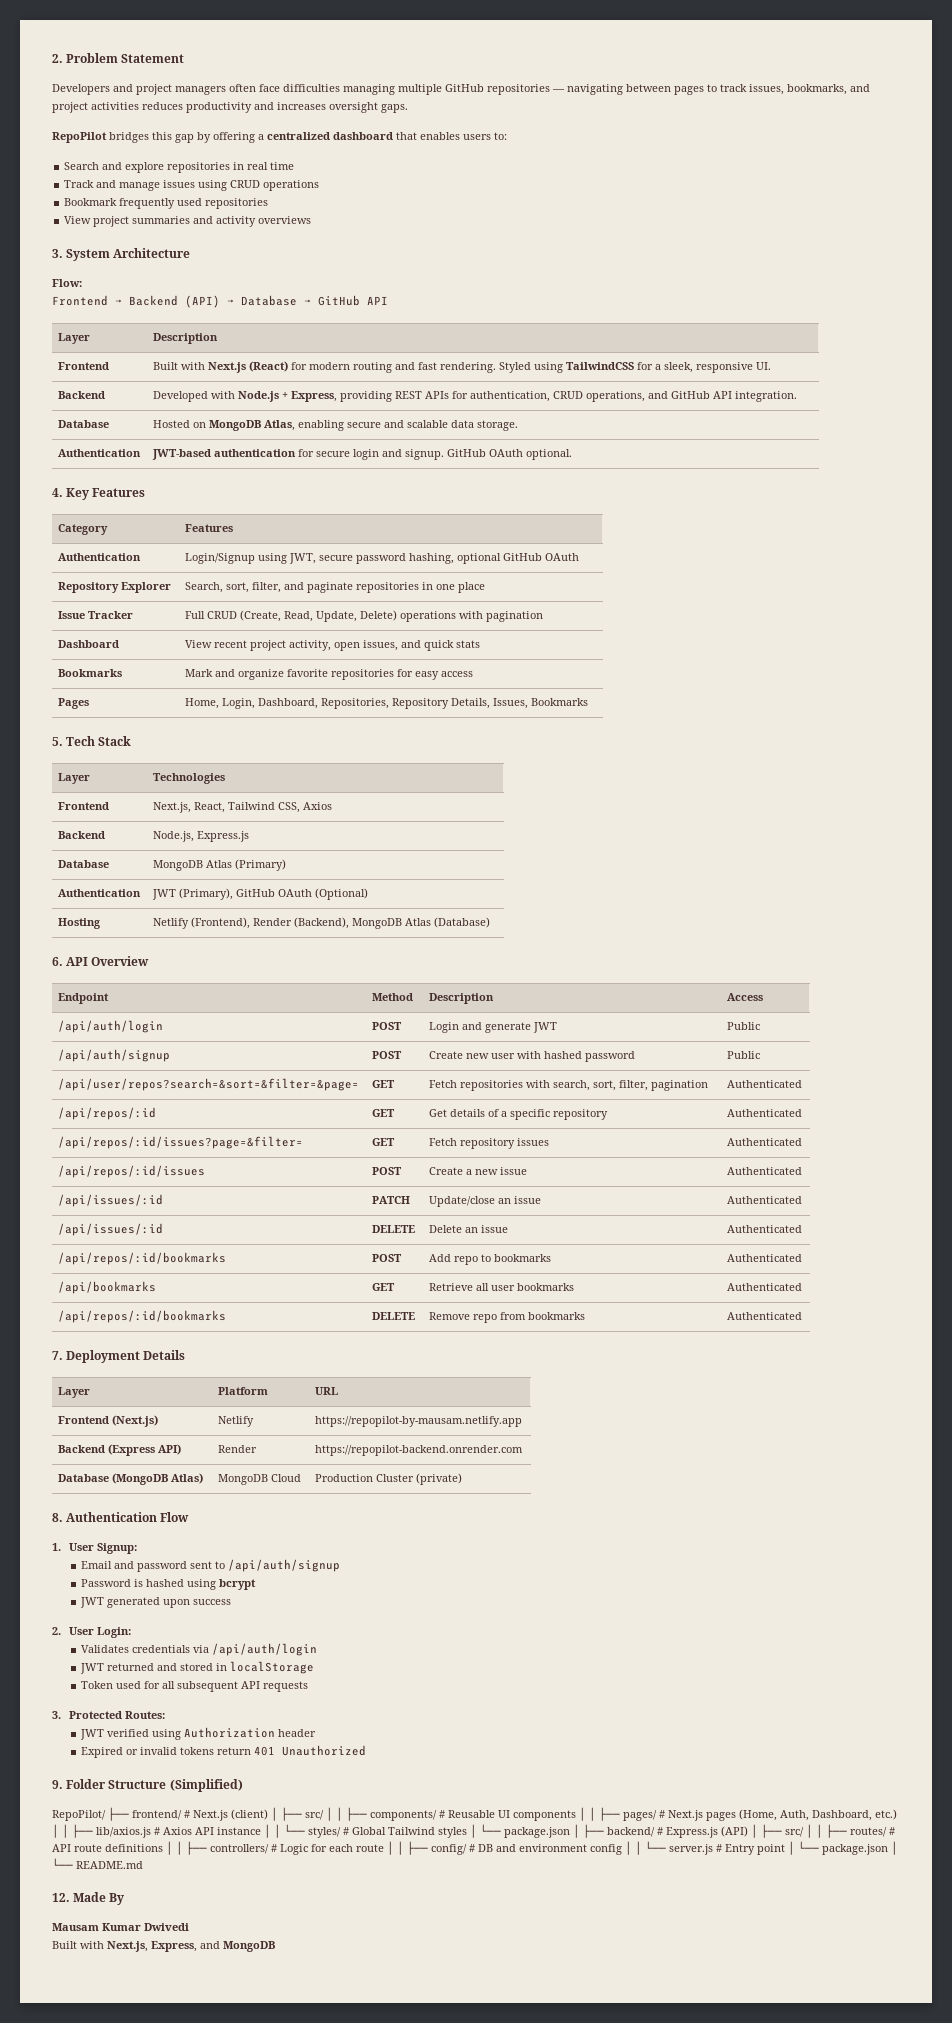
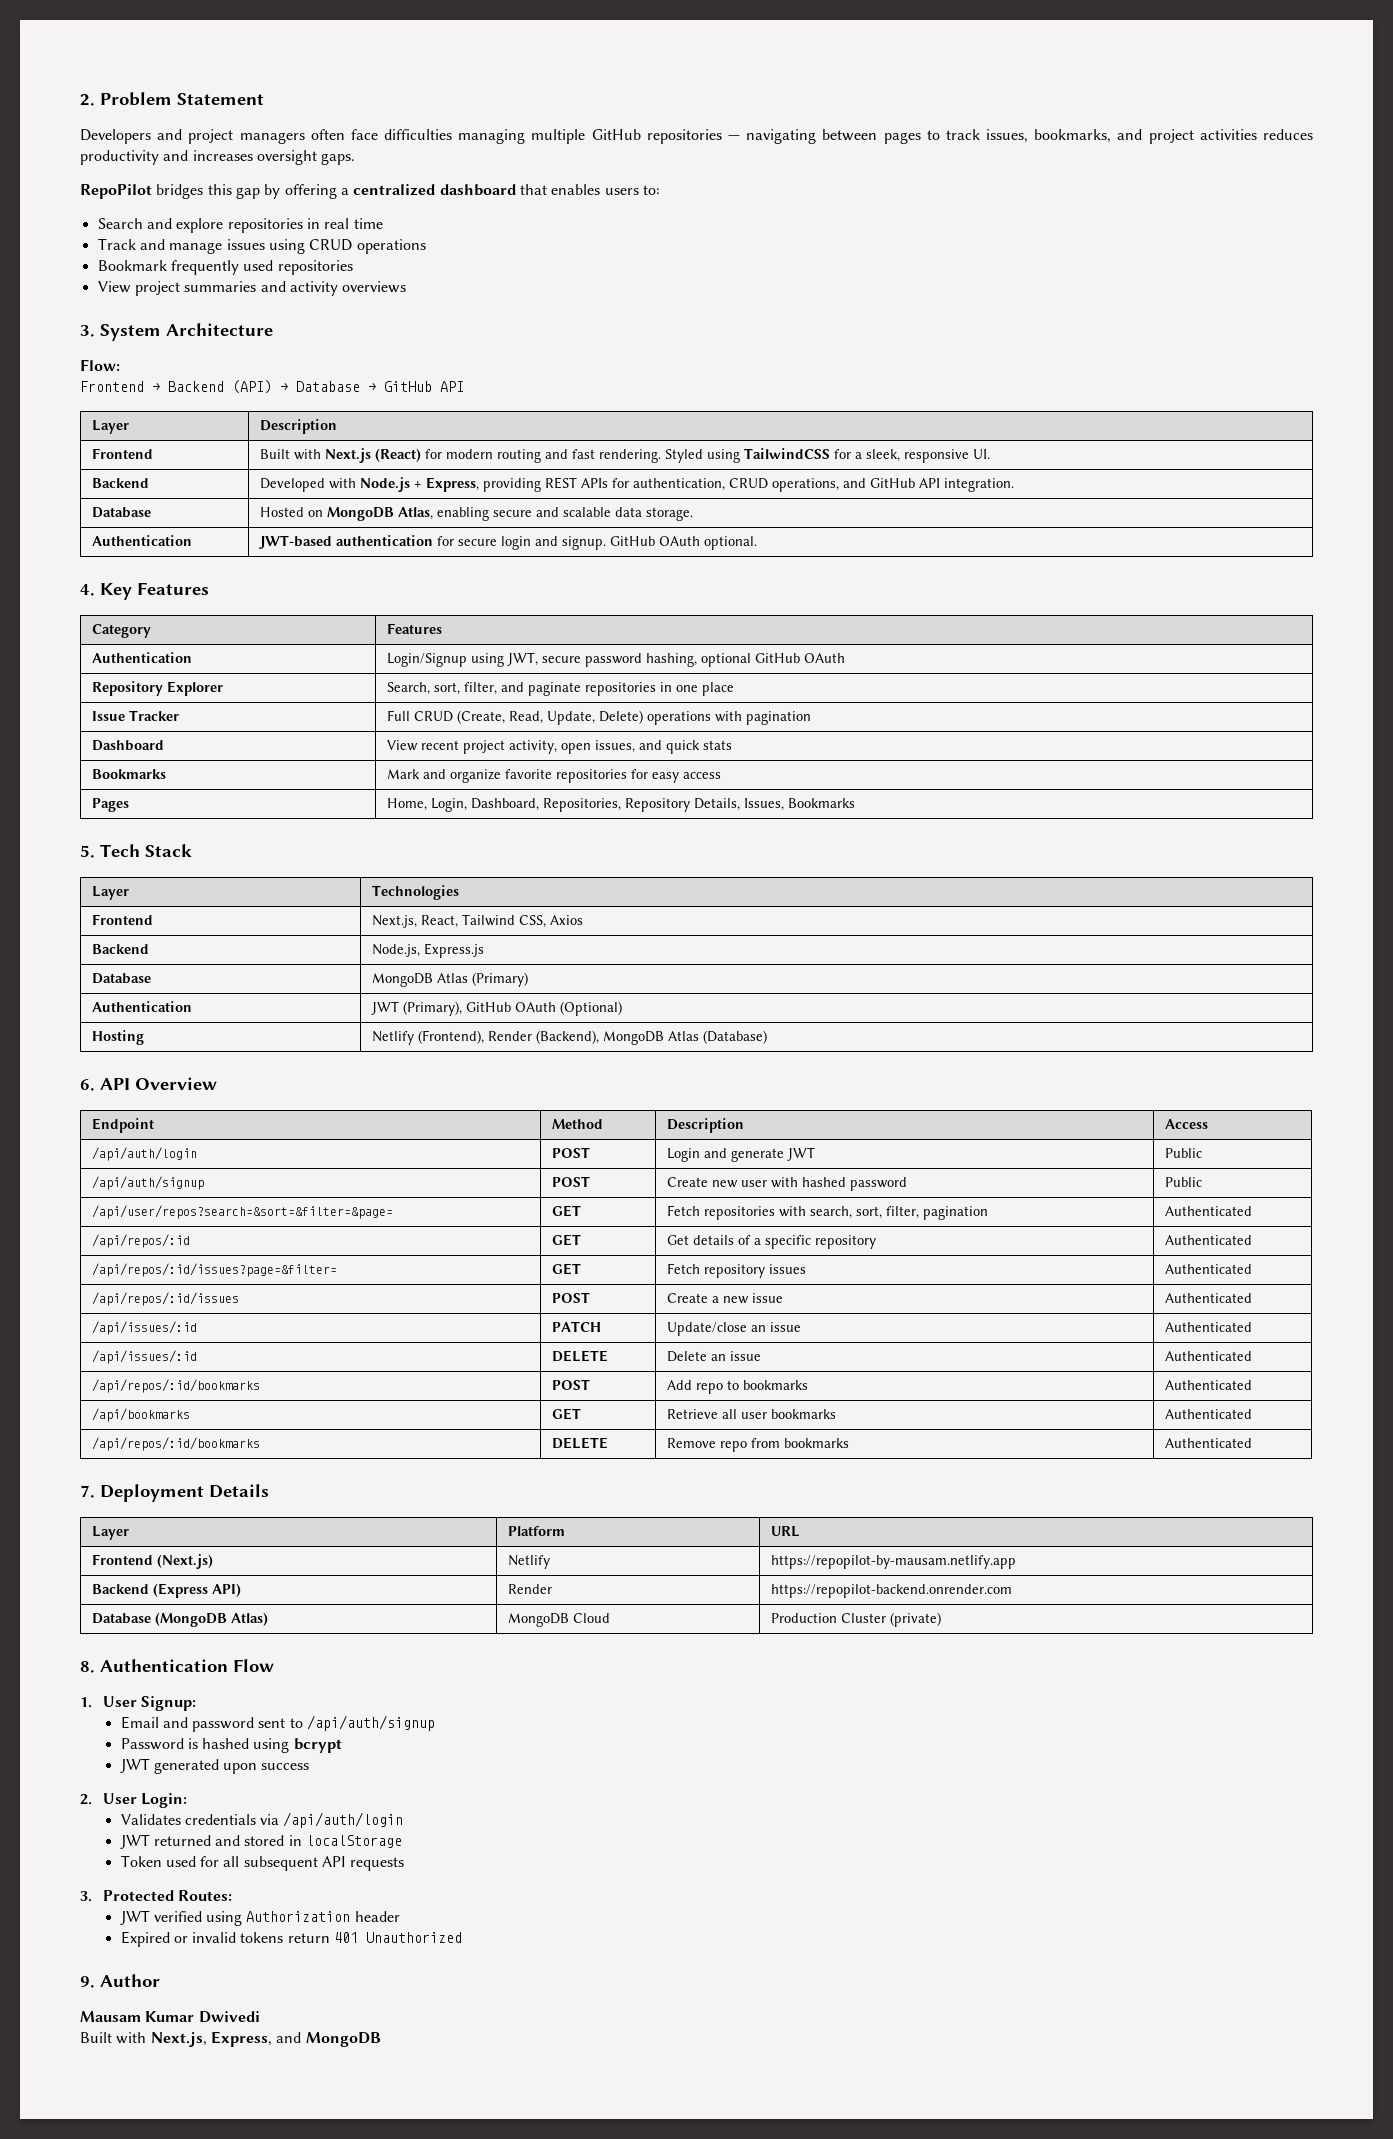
[66,1779,243,1792] [52,1807,897,1821] [52,1824,895,1838] [52,1841,898,1855] [52,1858,143,1869] [52,1892,125,1905] Folder Structure (Simplified) // RepoPilot/ ├── frontend/ # Next.js (client) │ ├── src/ │ │ ├── components/ # Reusable UI components │ │ ├── pages/ # Next.js pages (Home, Auth, Dashboard, etc.) │ │ ├── lib/axios.js # Axios API instance │ │ └── styles/ # Global Tailwind styles │ └── package.json │ ├── backend/ # Express.js (API) │ ├── src/ │ │ ├── routes/ # API route definitions │ │ ├── controllers/ # Logic for each route │ │ ├── config/ # DB and environment config │ │ └── server.js # Entry point │ └── package.json │ └── README.md // 12. Made By -> [100,1974,160,1987] Author

